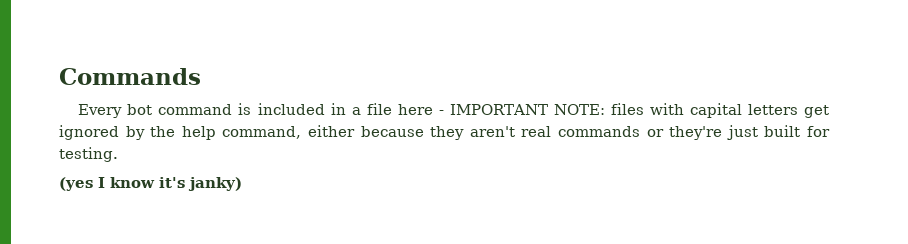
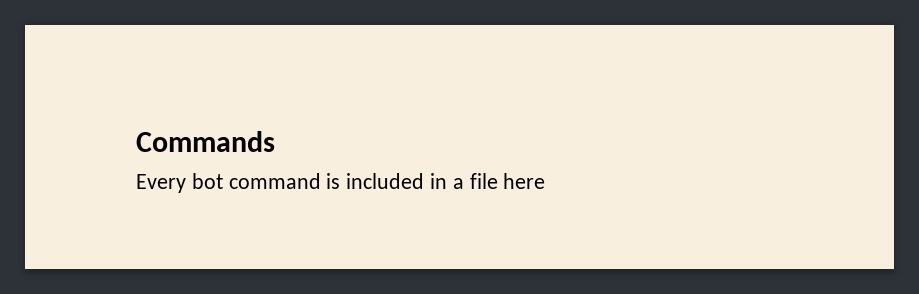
[438,103,829,118] [59,125,831,140] [59,147,118,162] [59,177,242,191] - IMPORTANT NOTE: files with capital letters get ignored by the help command, either because they aren't real commands or they're just built for testing. // (yes I know it's janky) -> (546, 181) none

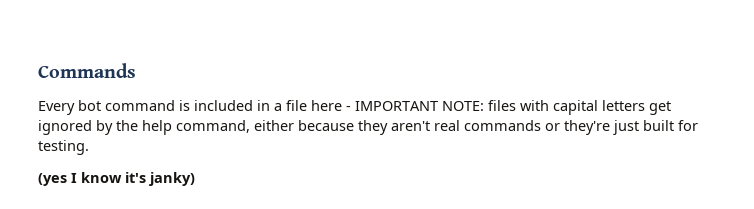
(546, 181) none -> [346,100,671,115] [38,120,698,135] [38,140,89,155] [38,172,195,186] - IMPORTANT NOTE: files with capital letters get ignored by the help command, either because they aren't real commands or they're just built for testing. // (yes I know it's janky)

